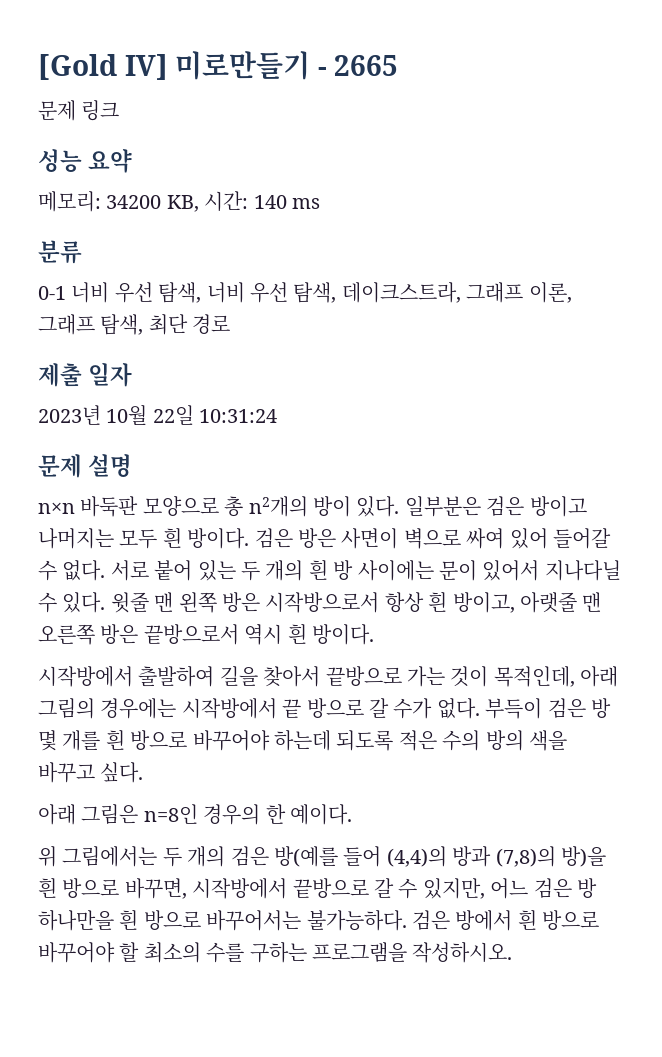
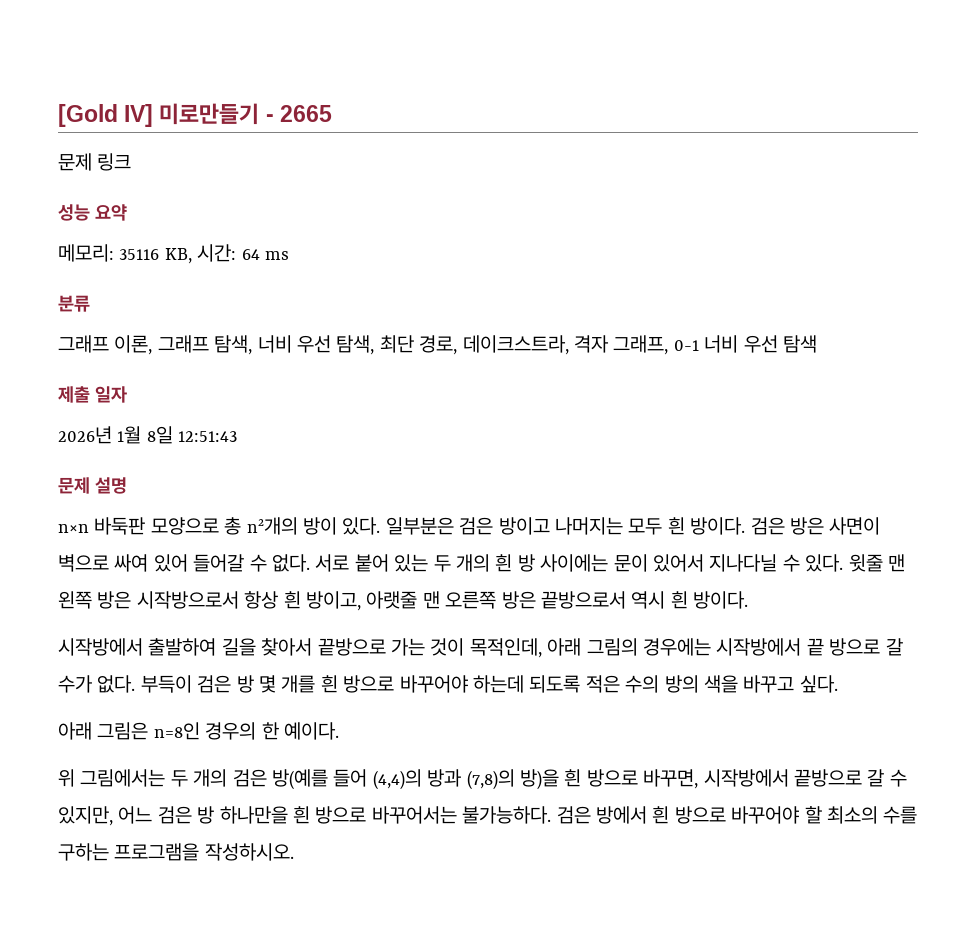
[106,195,162,209] 34200 -> [119,249,160,260] 35116
[253,195,287,209] 140 -> [241,249,260,260] 64
[38,282,153,303] 0-1 너비 우선 -> [58,335,209,355] 그래프 이론, 그래프
[341,282,572,303] [38,314,231,335] [38,363,133,387] [38,404,278,425] 데이크스트라, 그래프 이론, 그래프 탐색, 최단 경로 // 제출 일자 // 2023년 10월 22일 10:31:24 -> [379,335,817,355] [58,386,127,403] [58,426,238,444] 최단 경로, 데이크스트라, 격자 그래프, 0-1 너비 우선 탐색 // 제출 일자 // 2026년 1월 8일 12:51:43

